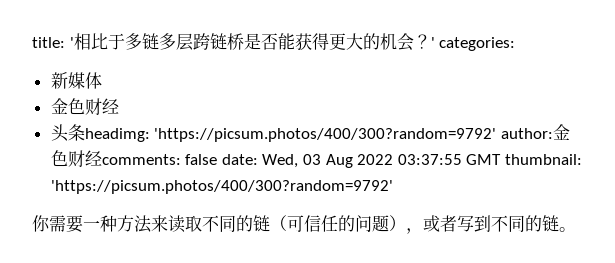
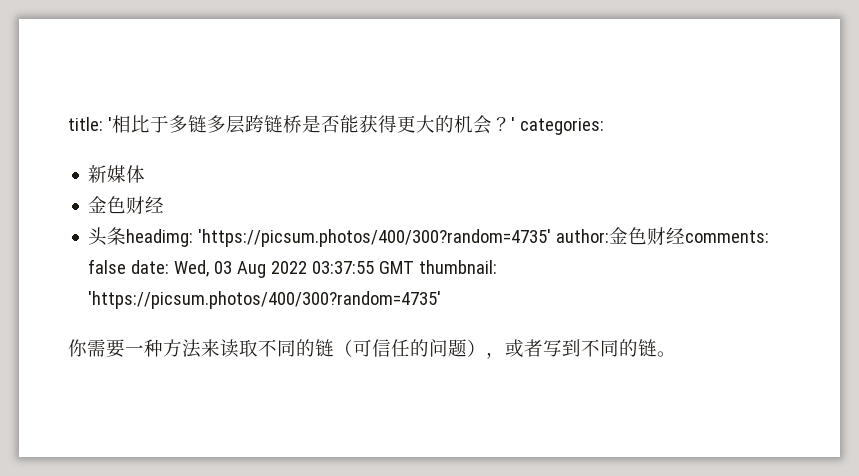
[154,128,497,142] 'https://picsum.photos/400/300?random=9792' -> [198,229,552,247] 'https://picsum.photos/400/300?random=4735'
[50,180,393,194] 'https://picsum.photos/400/300?random=9792' -> [88,291,442,309] 'https://picsum.photos/400/300?random=4735'

